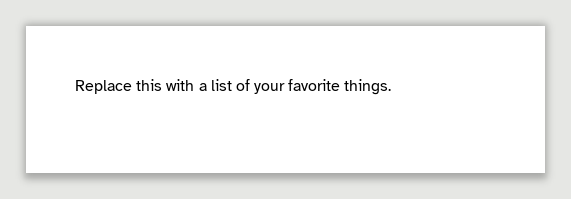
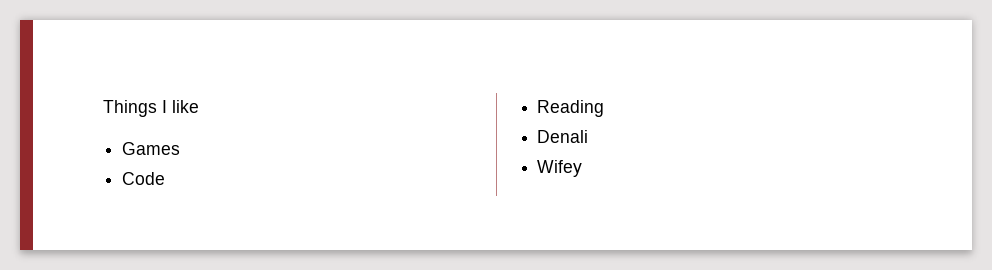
[75,79,392,95] Replace this with a list of your favorite things. -> [103,100,199,117] [122,142,181,155] [122,172,166,185] [537,100,605,117] [537,130,589,143] [537,160,583,177] Things I like // Games // Code // Reading // Denali // Wifey

